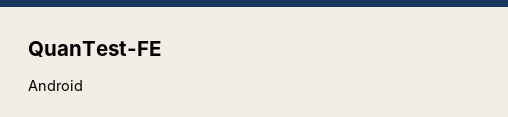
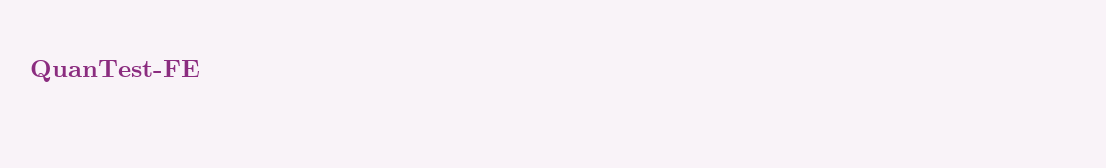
[28,80,83,91] // Android -> (200, 71) none

